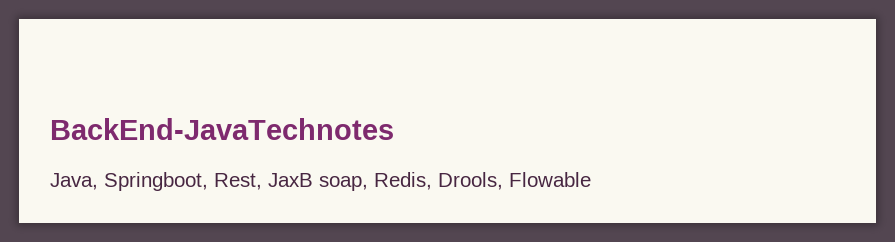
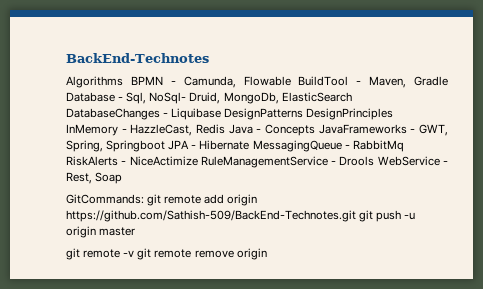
[50,118,394,140] [50,172,591,191] BackEnd-JavaTechnotes // Java, Springboot, Rest, JaxB soap, Redis, Drools, Flowable -> [66,53,209,63] [66,76,448,88] [66,92,352,104] [66,108,394,120] [66,124,448,136] [66,140,404,152] [66,156,448,168] [66,172,123,184] [66,194,258,206] [66,210,416,222] [66,226,136,238] [66,248,267,260] BackEnd-Technotes // Algorithms BPMN - Camunda, Flowable BuildTool - Maven, Gradle Database - Sql, NoSql- Druid, MongoDb, ElasticSearch DatabaseChanges - Liquibase DesignPatterns DesignPrinciples InMemory - HazzleCast, Redis Java - Concepts JavaFrameworks - GWT, Spring, Springboot JPA - Hibernate MessagingQueue - RabbitMq RiskAlerts - NiceActimize RuleManagementService - Drools WebService - Rest, Soap // GitCommands: git remote add origin https://github.com/Sathish-509/BackEnd-Technotes.git git push -u origin master // git remote -v git remote remove origin

